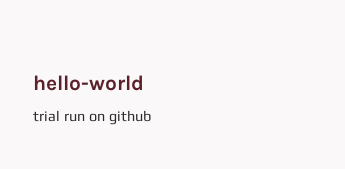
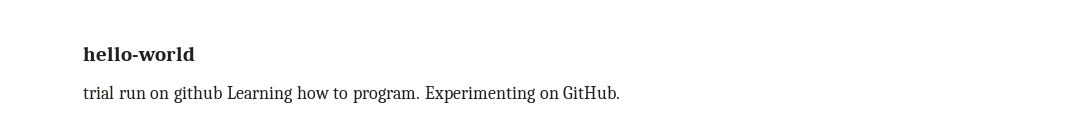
(151, 117) none -> [226,85,621,103] Learning how to program. Experimenting on GitHub.

